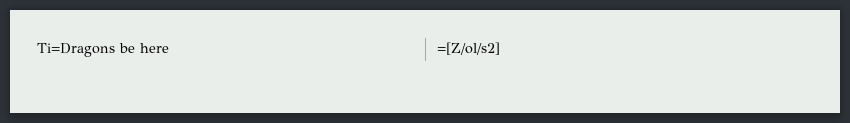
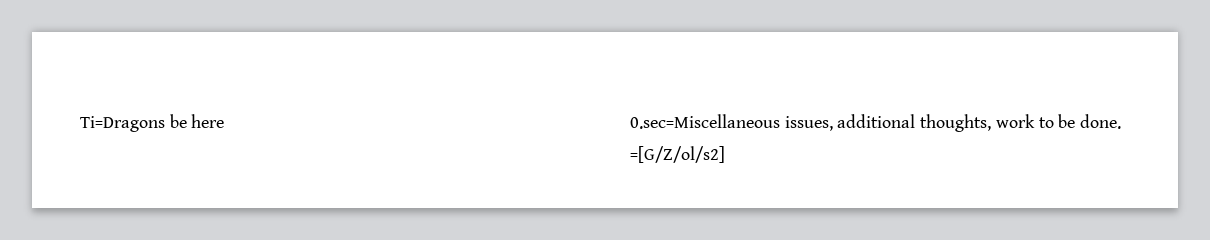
[437,42,500,55] =[Z/ol/s2] -> [630,114,1122,132] [630,146,725,163] 0.sec=Miscellaneous issues, additional thoughts, work to be done. // =[G/Z/ol/s2]

